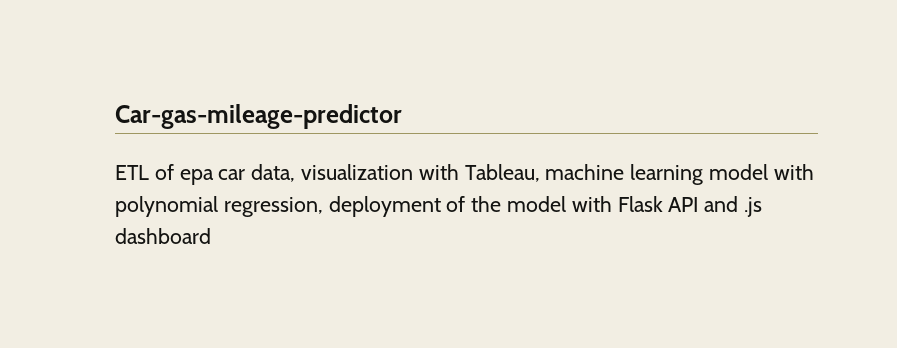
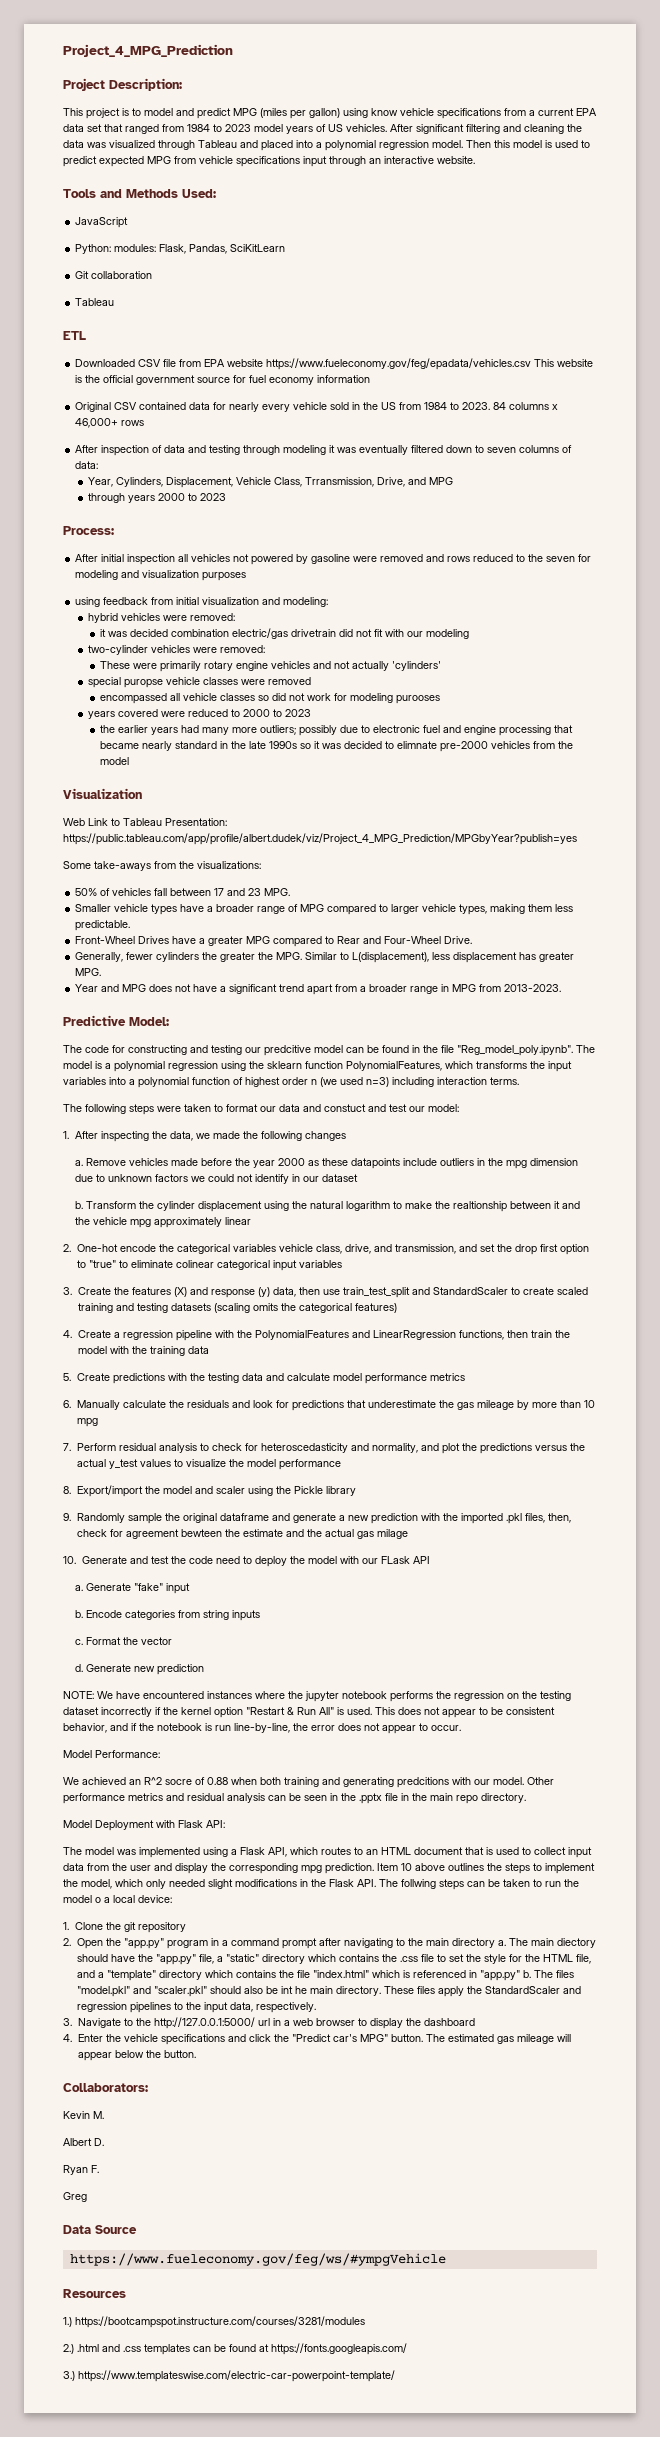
[115,104,402,129] [115,164,814,185] [115,196,763,217] [115,228,211,244] Car-gas-mileage-predictor // ETL of epa car data, visualization with Tableau, machine learning model with polynomial regression, deployment of the model with Flask API and .js dashboard -> [63,44,233,57] [63,78,182,91] [63,108,597,119] [63,124,582,134] [63,140,590,151] [63,156,475,167] [63,189,216,198] [75,217,129,228] [75,244,286,254] [75,271,153,279] [75,298,115,306] [63,331,86,340] [75,358,594,370] [75,375,371,385] [75,402,559,412] [75,418,145,428] [75,445,573,456] [75,461,99,469] [87,477,453,488] [87,493,226,503] [63,526,114,535] [75,554,592,565] [75,570,247,581] [75,597,329,607] [87,613,235,623] [99,628,469,639] [87,645,265,655] [99,661,441,672] [87,677,311,688] [99,693,440,704] [87,709,311,719] [99,725,573,736] [99,741,573,752] [99,757,129,765] [63,788,142,799] [63,818,227,826] [63,833,577,845] [63,861,261,871] [75,888,291,896] [75,904,574,915] [75,920,131,931] [75,936,473,947] [75,952,575,963] [75,968,102,976] [75,984,562,995] [63,1015,169,1026] [63,1045,595,1056] [63,1061,572,1072] [63,1077,519,1088] [63,1104,459,1115] [63,1131,347,1142] [75,1158,579,1169] [75,1174,359,1184] [75,1201,581,1212] [75,1217,252,1228] [63,1244,589,1255] [76,1260,342,1271] [63,1287,588,1298] [77,1303,397,1313] [63,1330,570,1341] [77,1346,209,1356] [63,1373,465,1384] [63,1400,595,1411] [76,1418,98,1427] [63,1443,585,1454] [76,1459,341,1470] [63,1485,356,1497] [63,1513,571,1524] [76,1529,408,1539] [63,1556,430,1567] [75,1583,191,1594] [75,1610,261,1621] [75,1637,173,1645] [75,1664,205,1675] [63,1691,571,1702] [63,1707,555,1718] [63,1723,461,1734] [63,1750,160,1758] [63,1777,554,1788] [63,1793,526,1804] [63,1820,225,1831] [63,1847,592,1858] [63,1863,595,1874] [63,1879,579,1890] [63,1895,172,1903] [63,1922,187,1933] [63,1938,596,1949] [76,1954,591,1965] [76,1970,574,1981] [76,1986,581,1997] [76,2002,316,2013] [63,2017,475,2029] [63,2034,571,2045] [77,2050,196,2061] [63,2083,148,2092] [63,2111,104,2119] [63,2138,104,2146] [63,2165,99,2175] [63,2192,87,2202] [63,2225,137,2234] [69,2253,446,2266] [63,2289,126,2298] [63,2316,365,2328] [63,2343,407,2355] [63,2370,395,2382] Project_4_MPG_Prediction // Project Description: // This project is to model and predict MPG (miles per gallon) using know vehicle specifications from a current EPA data set that ranged from 1984 to 2023 model years of US vehicles. After significant filtering and cleaning the data was visualized through Tableau and placed into a polynomial regression model. Then this model is used to predict expected MPG from vehicle specifications input through an interactive website. // Tools and Methods Used: // JavaScript // Python: modules: Flask, Pandas, SciKitLearn // Git collaboration // Tableau // ETL // Downloaded CSV file from EPA website https://www.fueleconomy.gov/feg/epadata/vehicles.csv This website is the official government source for fuel economy information // Original CSV contained data for nearly every vehicle sold in the US from 1984 to 2023. 84 columns x 46,000+ rows // After inspection of data and testing through modeling it was eventually filtered down to seven columns of data: // Year, Cylinders, Displacement, Vehicle Class, Trransmission, Drive, and MPG // through years 2000 to 2023 // Process: // After initial inspection all vehicles not powered by gasoline were removed and rows reduced to the seven for modeling and visualization purposes // using feedback from initial visualization and modeling: // hybrid vehicles were removed: // it was decided combination electric/gas drivetrain did not fit with our modeling // two-cylinder vehicles were removed: // These were primarily rotary engine vehicles and not actually 'cylinders' // special puropse vehicle classes were removed // encompassed all vehicle classes so did not work for modeling purooses // years covered were reduced to 2000 to 2023 // the earlier years had many more outliers; possibly due to electronic fuel and engine processing that became nearly standard in the late 1990s so it was decided to elimnate pre-2000 vehicles from the model // Visualization // Web Link to Tableau Presentation: https://public.tableau.com/app/profile/albert.dudek/viz/Project_4_MPG_Prediction/MPGbyYear?publish=yes // Some take-aways from the visualizations: // 50% of vehicles fall between 17 and 23 MPG. // Smaller vehicle types have a broader range of MPG compared to larger vehicle types, making them less predictable. // Front-Wheel Drives have a greater MPG compared to Rear and Four-Wheel Drive. // Generally, fewer cylinders the greater the MPG. Similar to L(displacement), less displacement has greater MPG. // Year and MPG does not have a significant trend apart from a broader range in MPG from 2013-2023. // Predictive Model: // The code for constructing and testing our predcitive model can be found in the file "Reg_model_poly.ipynb". The model is a polynomial regression using the sklearn function PolynomialFeatures, which transforms the input variables into a polynomial function of highest order n (we used n=3) including interaction terms. // The following steps were taken to format our data and constuct and test our model: // 1. After inspecting the data, we made the following changes // a. Remove vehicles made before the year 2000 as these datapoints include outliers in the mpg dimension due to unknown factors we could not identify in our dataset // b. Transform the cylinder displacement using the natural logarithm to make the realtionship between it and the vehicle mpg approximately linear // 2. One-hot encode the categorical variables vehicle class, drive, and transmission, and set the drop first option to "true" to eliminate colinear categorical input variables // 3. Create the features (X) and response (y) data, then use train_test_split and StandardScaler to create scaled training and testing datasets (scaling omits the categorical features) // 4. Create a regression pipeline with the PolynomialFeatures and LinearRegression functions, then train the model with the training data // 5. Create predictions with the testing data and calculate model performance metrics // 6. Manually calculate the residuals and look for predictions that underestimate the gas mileage by more than 10 mpg // 7. Perform residual analysis to check for heteroscedasticity and normality, and plot the predictions versus the actual y_test values to visualize the model performance // 8. Export/import the model and scaler using the Pickle library // 9. Randomly sample the original dataframe and generate a new prediction with the imported .pkl files, then, check for agreement bewteen the estimate and the actual gas milage // 10. Generate and test the code need to deploy the model with our FLask API // a. Generate "fake" input // b. Encode categories from string inputs // c. Format the vector // d. Generate new prediction // NOTE: We have encountered instances where the jupyter notebook performs the regression on the testing dataset incorrectly if the kernel option "Restart & Run All" is used. This does not appear to be consistent behavior, and if the notebook is run line-by-line, the error does not appear to occur. // Model Performance: // We achieved an R^2 socre of 0.88 when both training and generating predcitions with our model. Other performance metrics and residual analysis can be seen in the .pptx file in the main repo directory. // Model Deployment with Flask API: // The model was implemented using a Flask API, which routes to an HTML document that is used to collect input data from the user and display the corresponding mpg prediction. Item 10 above outlines the steps to implement the model, which only needed slight modifications in the Flask API. The follwing steps can be taken to run the model o a local device: // 1. Clone the git repository // 2. Open the "app.py" program in a command prompt after navigating to the main directory a. The main diectory should have the "app.py" file, a "static" directory which contains the .css file to set the style for the HTML file, and a "template" directory which contains the file "index.html" which is referenced in "app.py" b. The files "model.pkl" and "scaler.pkl" should also be int he main directory. These files apply the StandardScaler and regression pipelines to the input data, respectively. // 3. Navigate to the http://127.0.0.1:5000/ url in a web browser to display the dashboard // 4. Enter the vehicle specifications and click the "Predict car's MPG" button. The estimated gas mileage will appear below the button. // Collaborators: // Kevin M. // Albert D. // Ryan F. // Greg // Data Source // https://www.fueleconomy.gov/feg/ws/#ympgVehicle // Resources // 1.) https://bootcampspot.instructure.com/courses/3281/modules // 2.) .html and .css templates can be found at https://fonts.googleapis.com/ // 3.) https://www.templateswise.com/electric-car-powerpoint-template/

